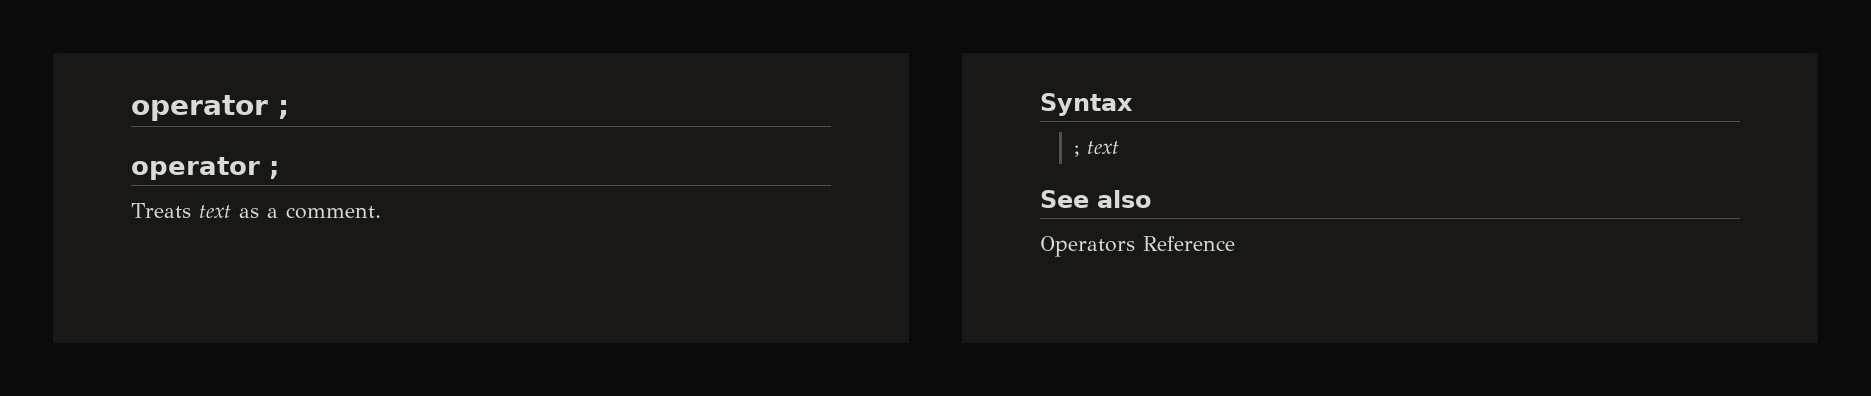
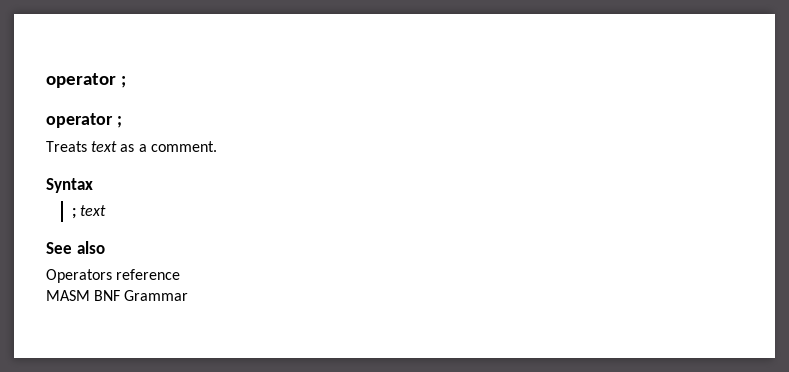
[1143,236,1235,251] Reference -> [116,269,181,280] [46,290,189,301] reference // MASM BNF Grammar

